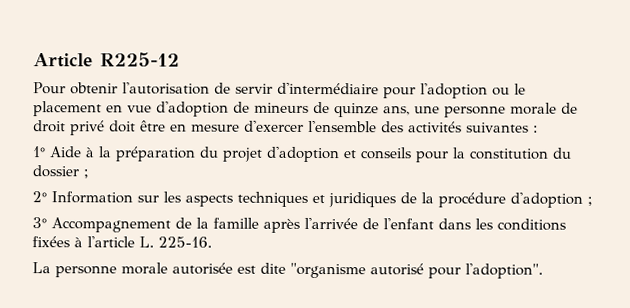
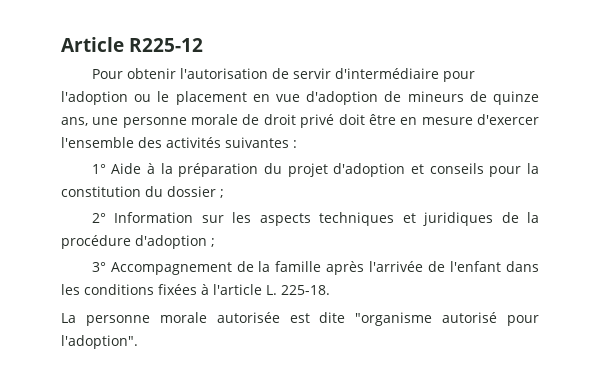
[158,236,212,248] 225-16. -> [281,285,330,295] 225-18.

